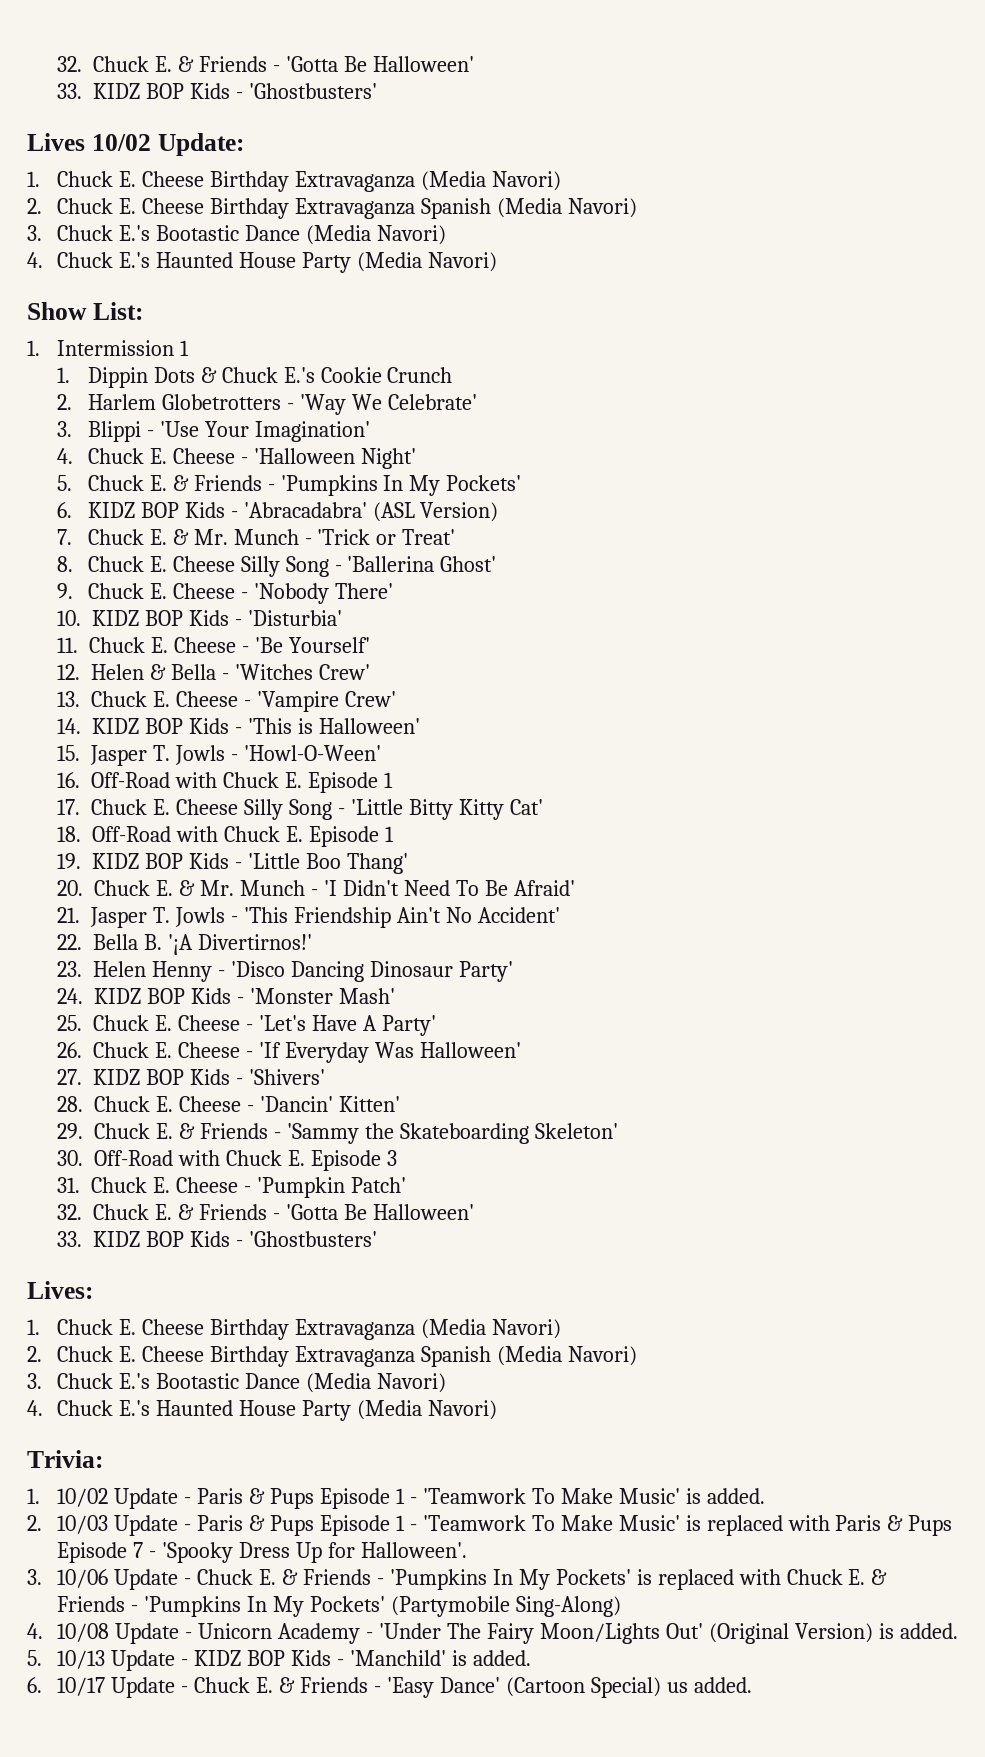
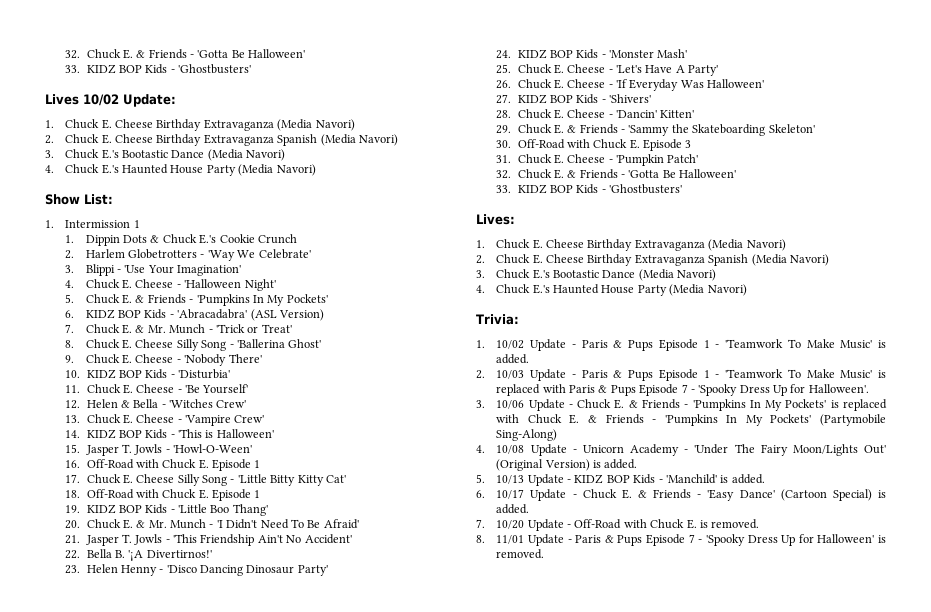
[666,1677,752,1693] us added. -> [878,490,886,498] [496,504,530,514] [476,519,760,531] [476,534,886,546] [496,549,545,559] is added. // 7. 10/20 Update - Off-Road with Chuck E. is removed. // 8. 11/01 Update - Paris & Pups Episode 7 - 'Spooky Dress Up for Halloween' is removed.

